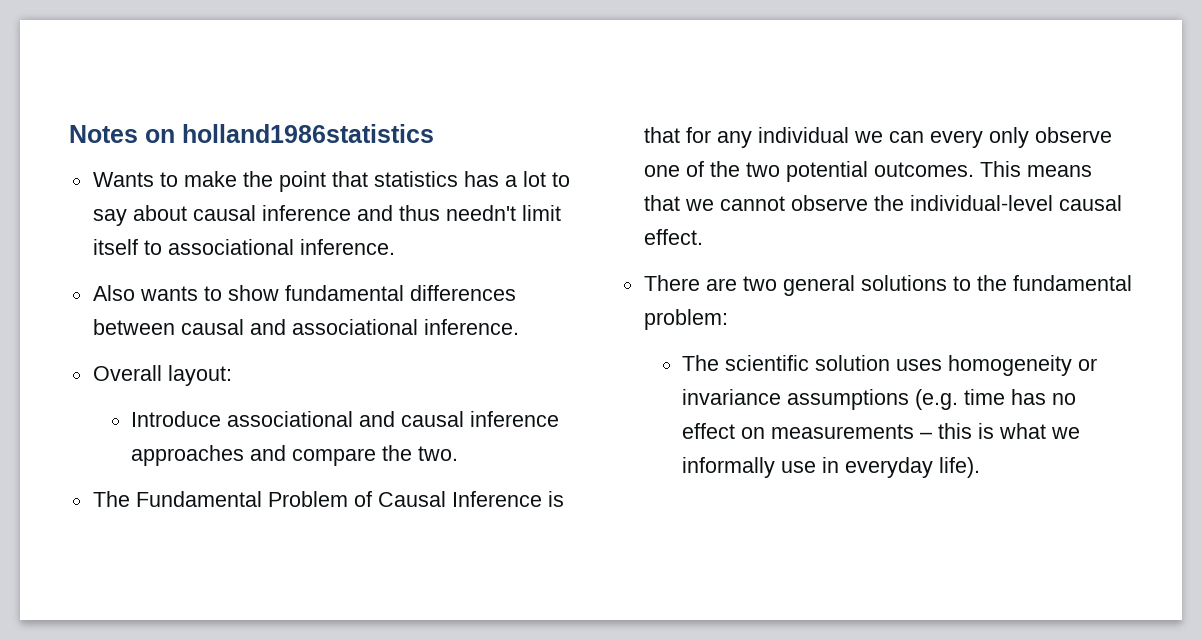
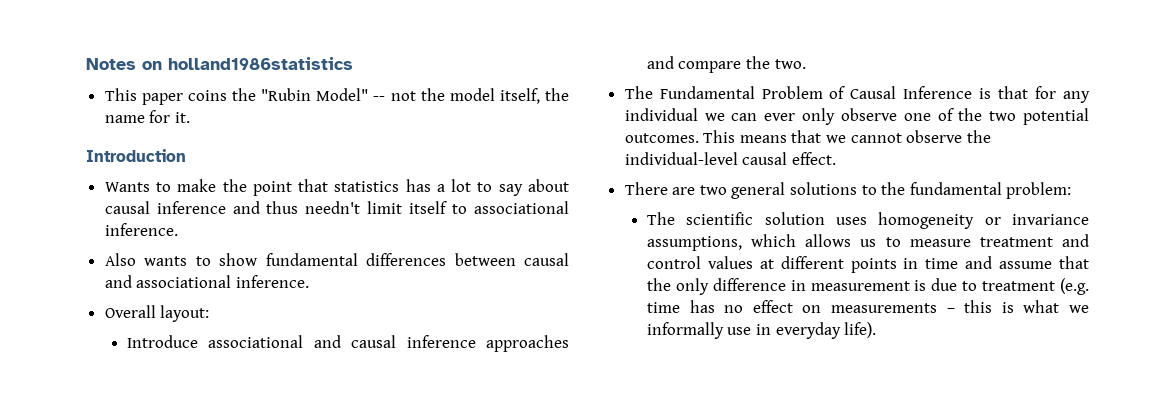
(434, 133) none -> [104,88,569,105] [104,110,190,123] [86,149,186,162] // This paper coins the "Rubin Model" -- not the model itself, the name for it. // Introduction
[929,130,983,148] every -> [764,113,796,121] ever
[787,389,910,410] assumptions -> [646,234,1089,251] [646,256,1089,273] [646,278,1056,295] assumptions, which allows us to measure treatment and control values at different points in time and assume that the only difference in measurement is due to treatment

